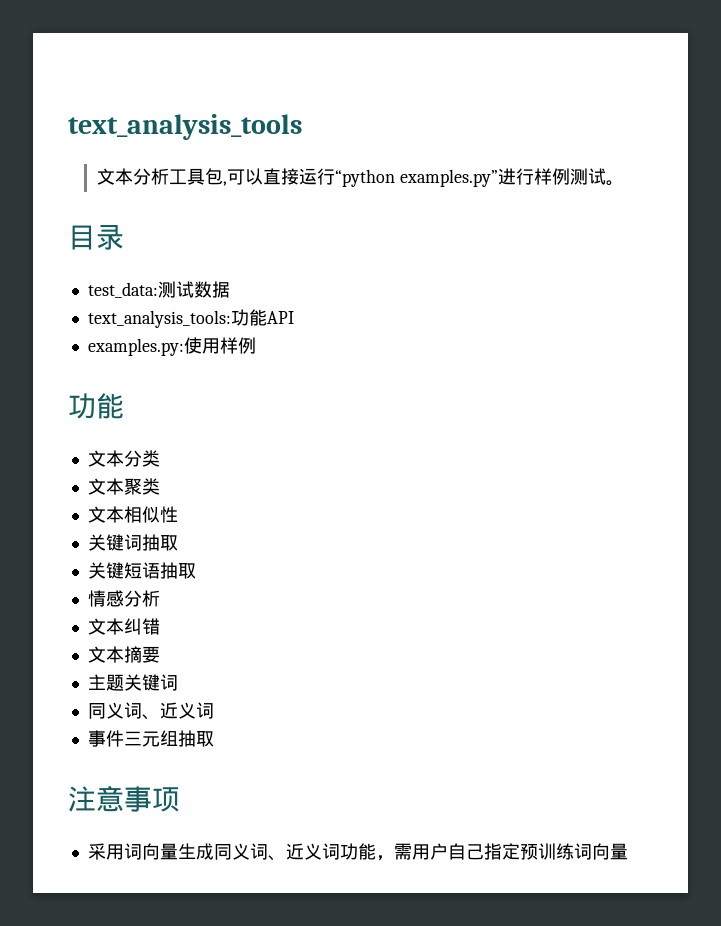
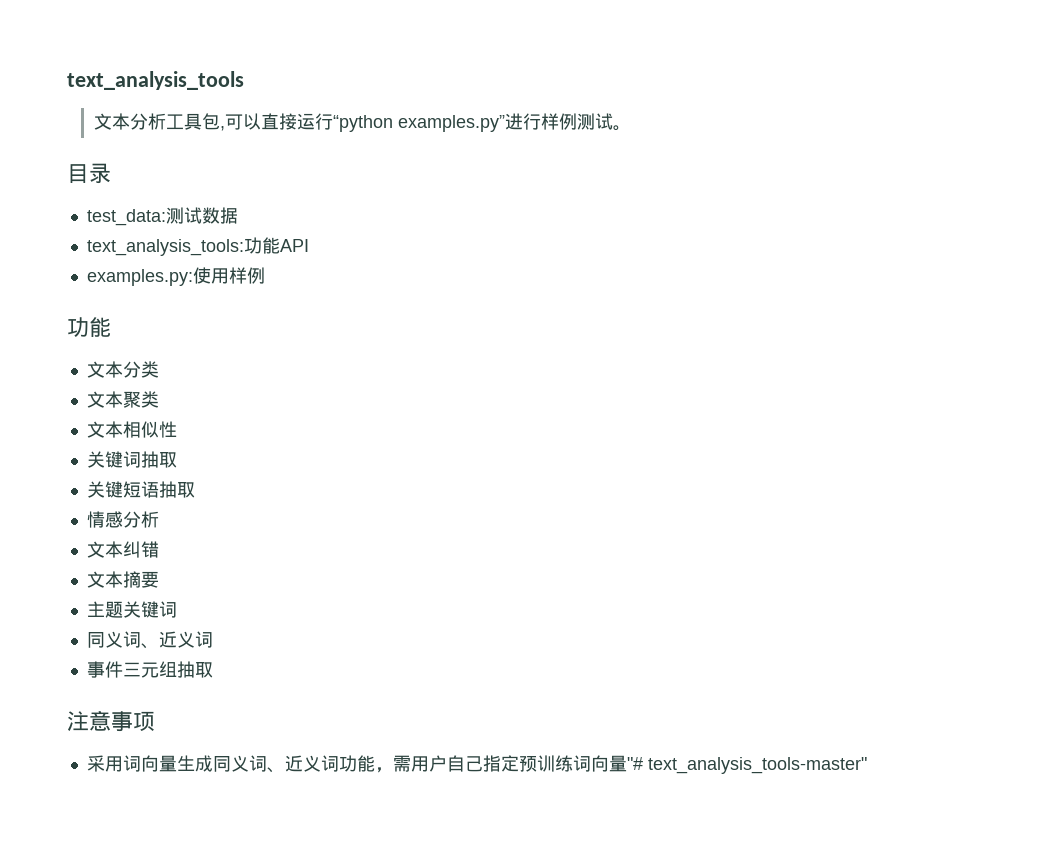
(628, 851) none -> [626,757,867,774] "# text_analysis_tools-master"

